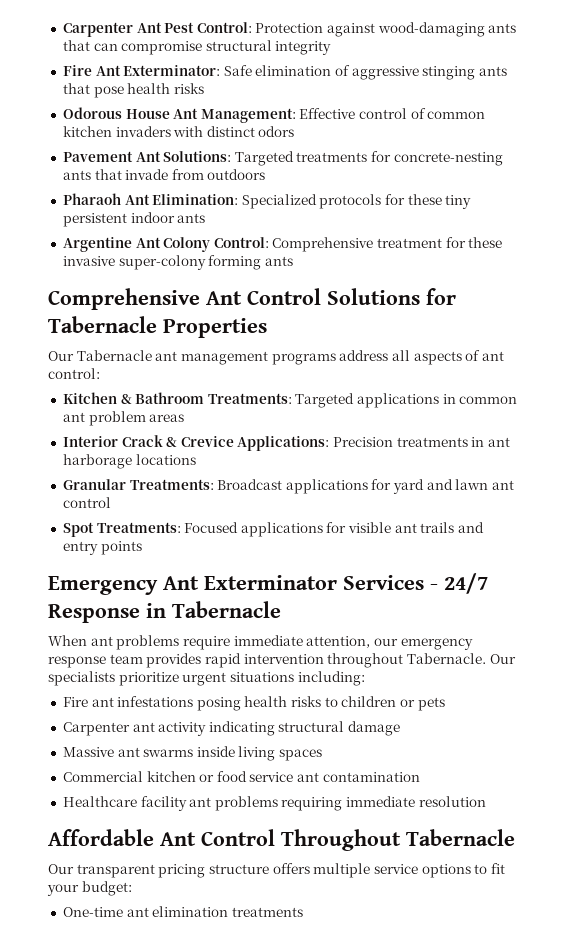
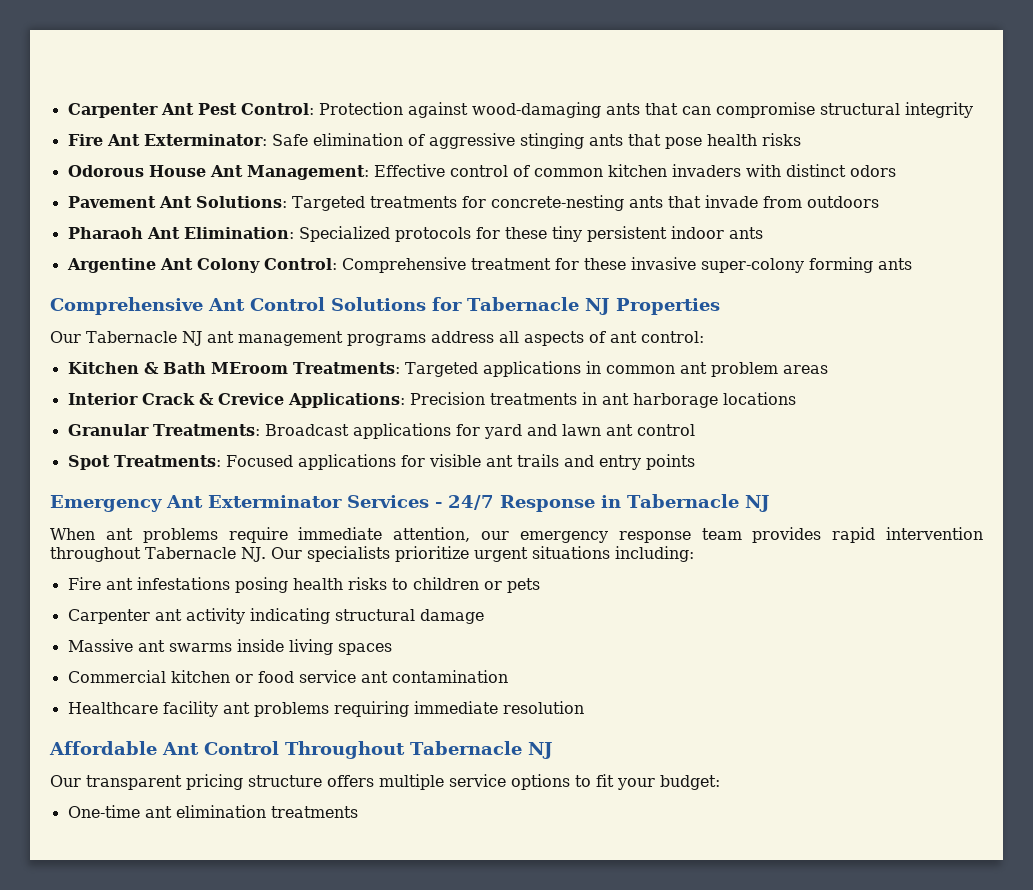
(157, 324) none -> [584,298,610,315] NJ
(152, 355) none -> [181,331,202,346] NJ
[135,392,205,404] Bathroom -> [162,362,288,374] Bath MEroom
(281, 609) none -> [744,495,770,512] NJ
[406,653,486,664] Tabernacle. -> [145,547,266,562] Tabernacle NJ.
(515, 837) none -> [527,742,553,759] NJ

